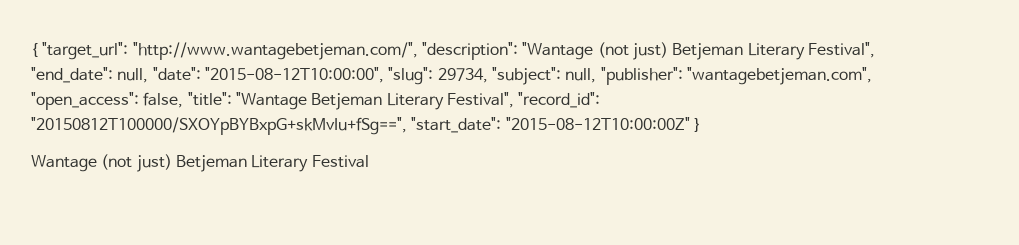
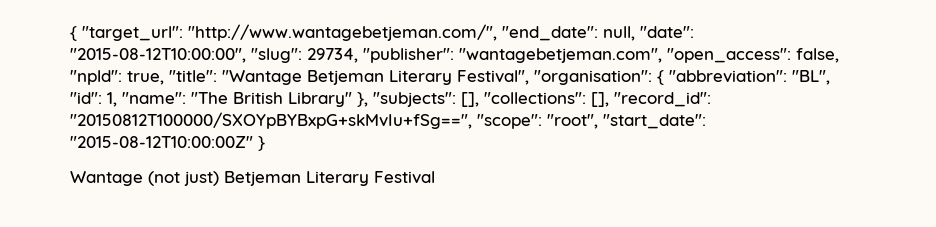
[421,42,875,60] "description": "Wantage (not just) Betjeman Literary Festival", -> (497, 32) none
[491,67,597,85] "subject": null, -> (358, 55) none
(184, 100) none -> [70,70,164,85] "npld": true,
[518,92,601,108] [31,117,407,135] "record_id": "20150812T100000/SXOYpBYBxpG+skMvIu+fSg==", -> [534,70,830,85] [70,92,711,107] [70,112,598,129] "organisation": { "abbreviation": "BL", "id": 1, "name": "The British Library" }, "subjects": [], "collections": [], "record_id": "20150812T100000/SXOYpBYBxpG+skMvIu+fSg==", "scope": "root",

